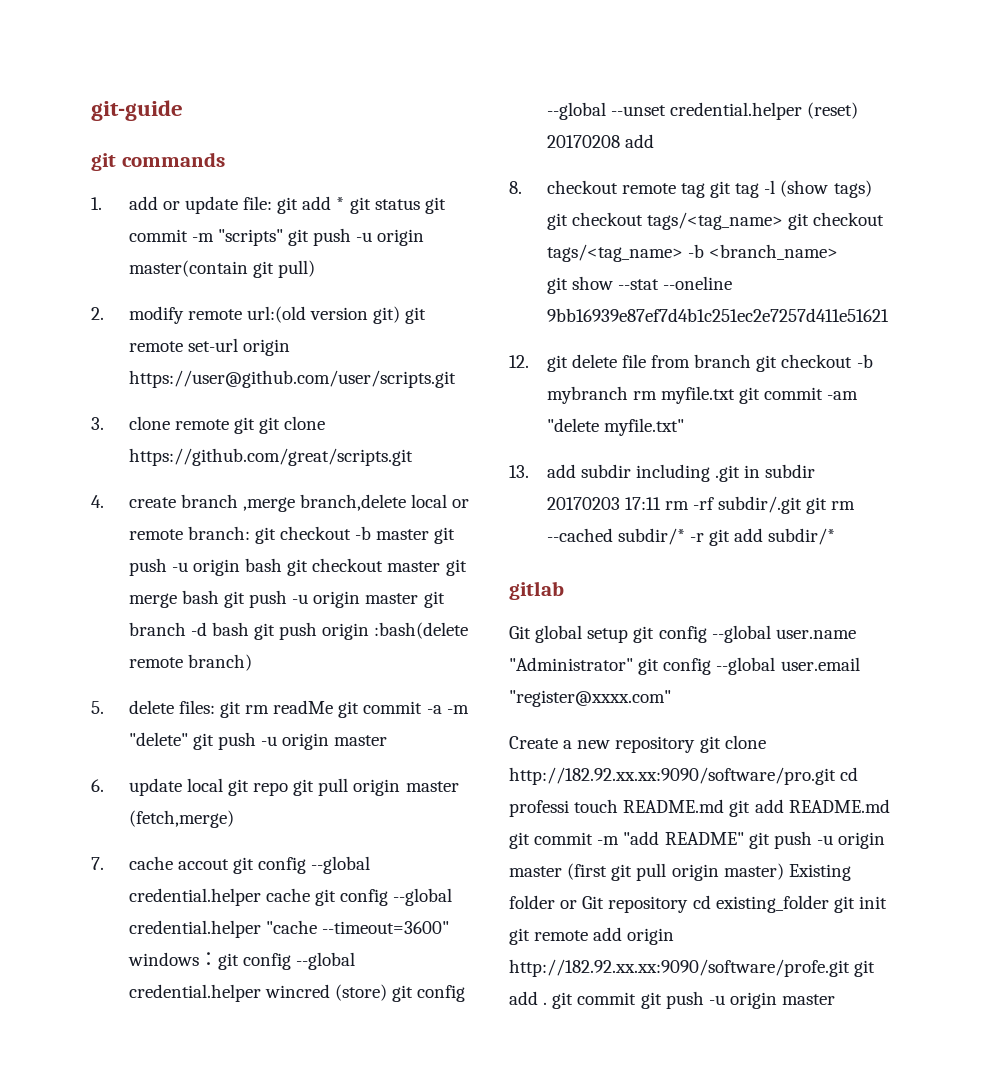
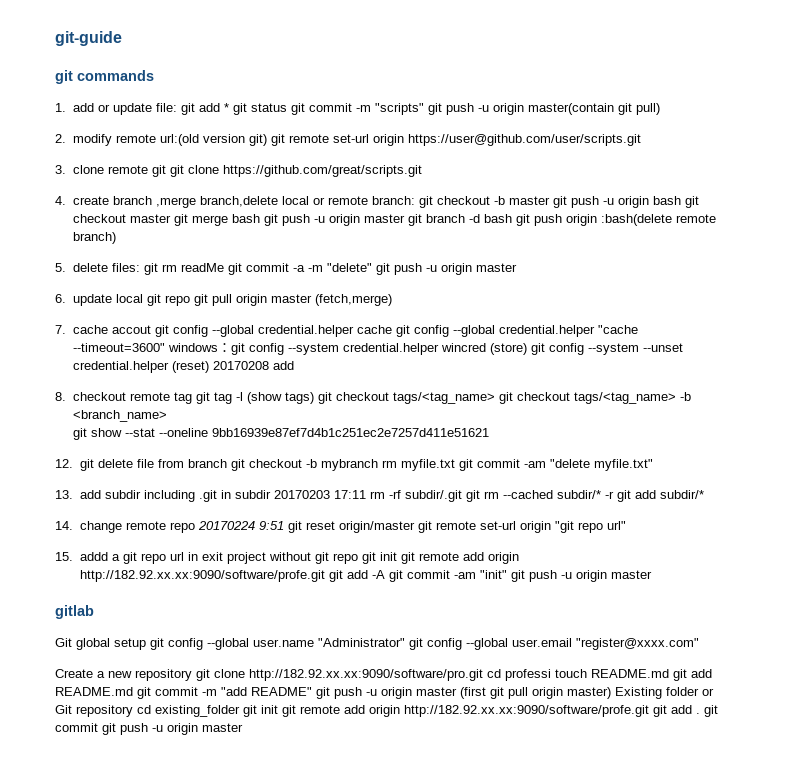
[295,952,355,970] --global -> [287,343,339,355] --system
[546,102,606,120] --global -> [587,343,639,355] --system
(836, 536) none -> [55,521,626,533] [55,552,519,564] [79,570,652,582] // 14. change remote repo 20170224 9:51 git reset origin/master git remote set-url origin "git repo url" // 15. addd a git repo url in exit project without git repo git init git remote add origin http://182.92.xx.xx:9090/software/profe.git git add -A git commit -am "init" git push -u origin master

